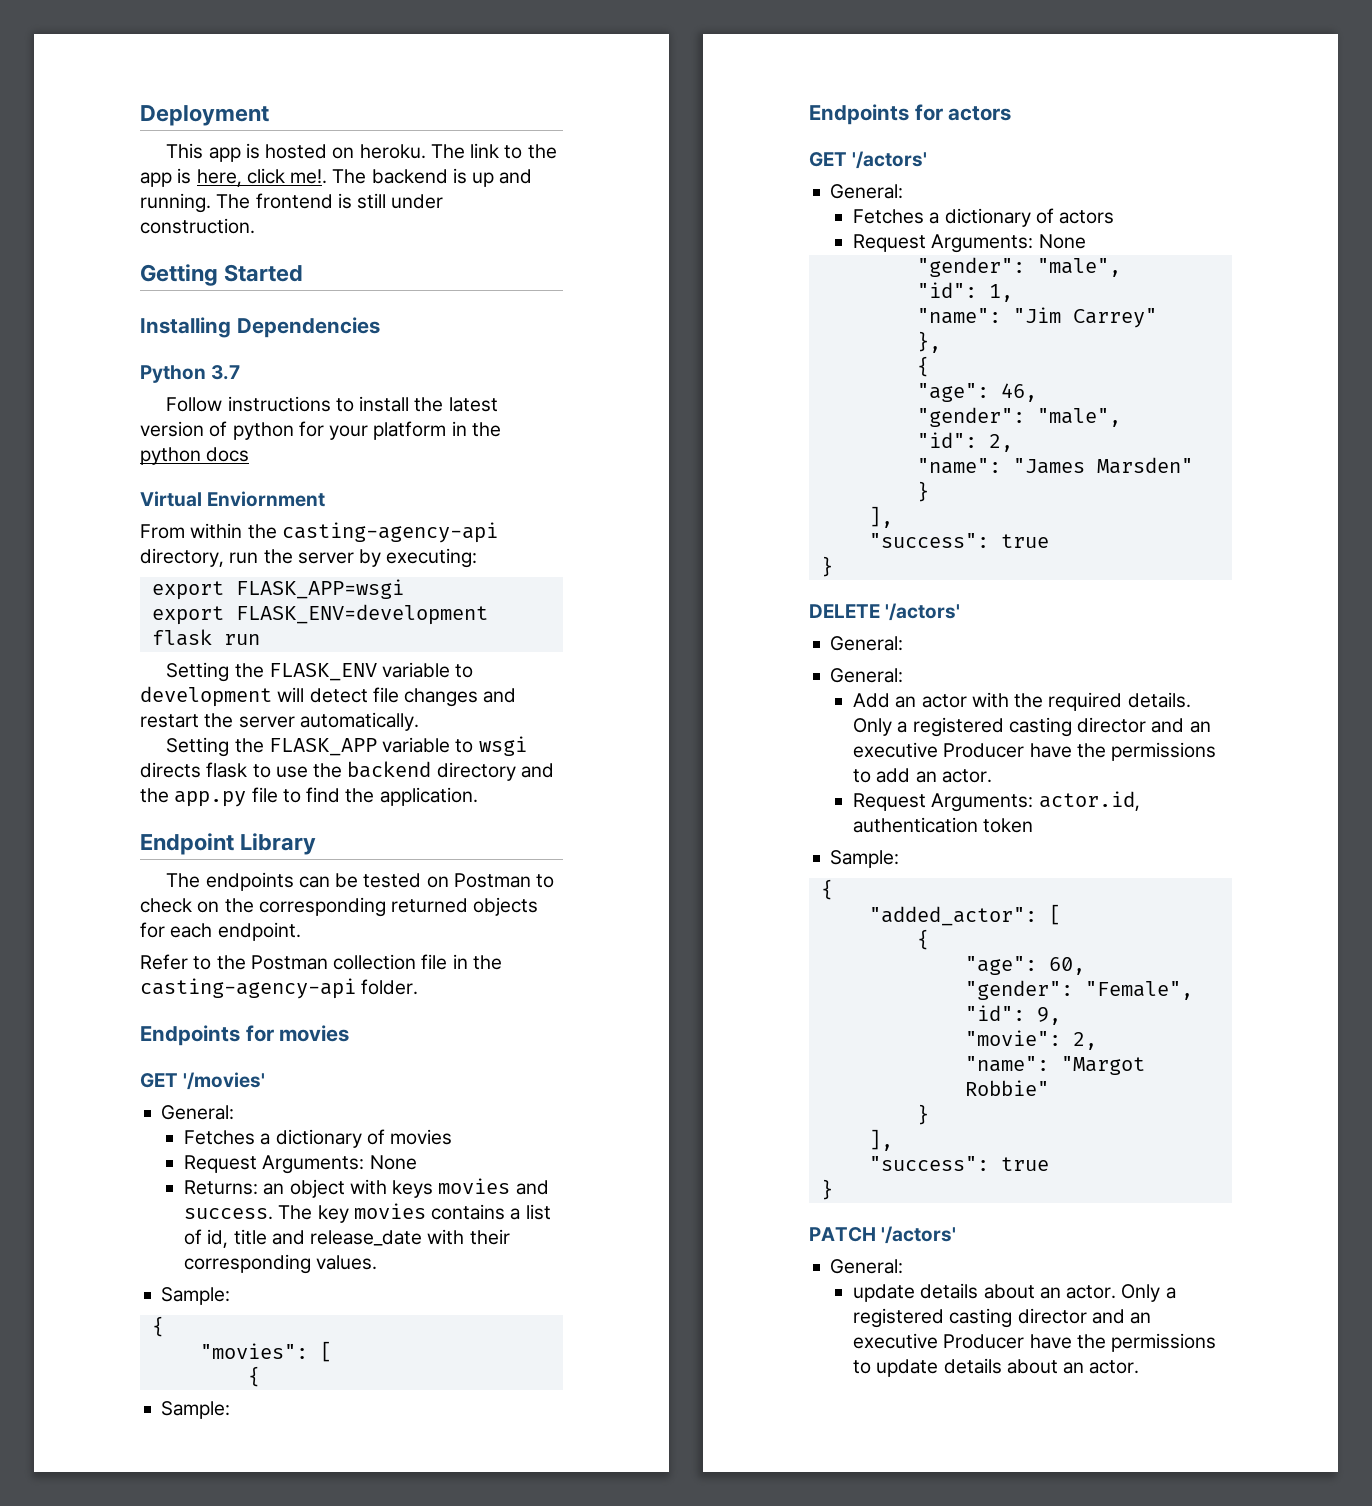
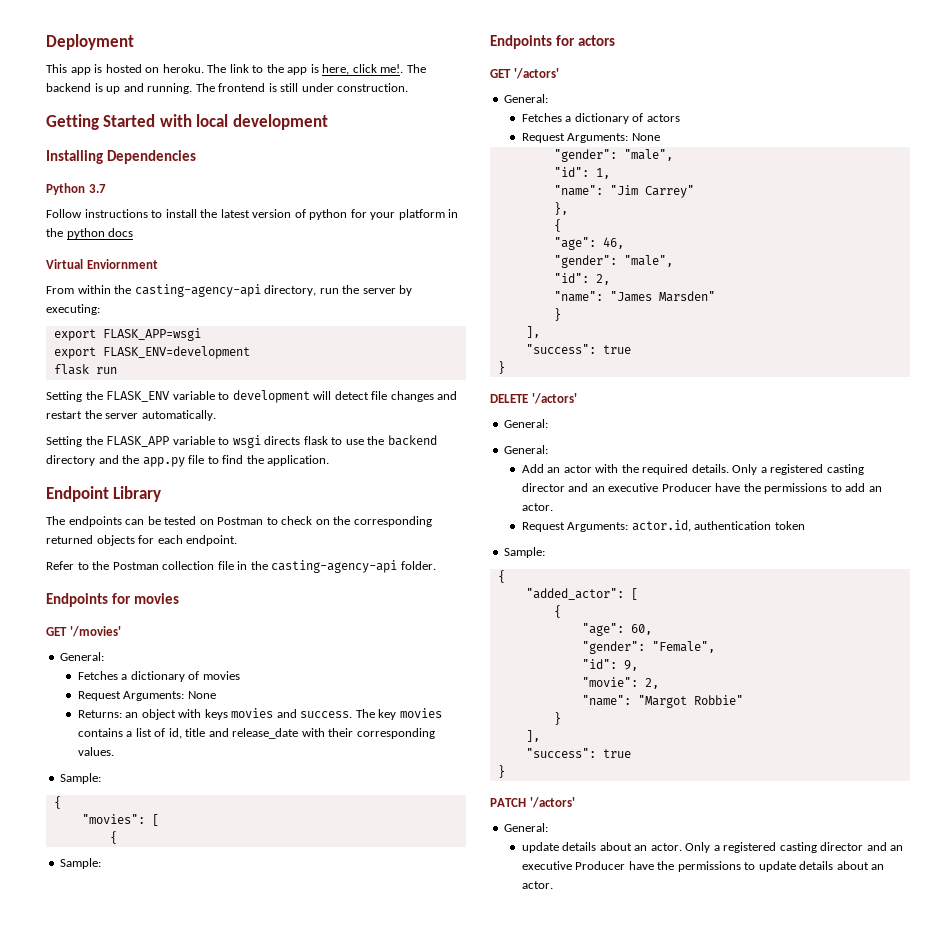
(304, 273) none -> [159,114,328,130] with local development

